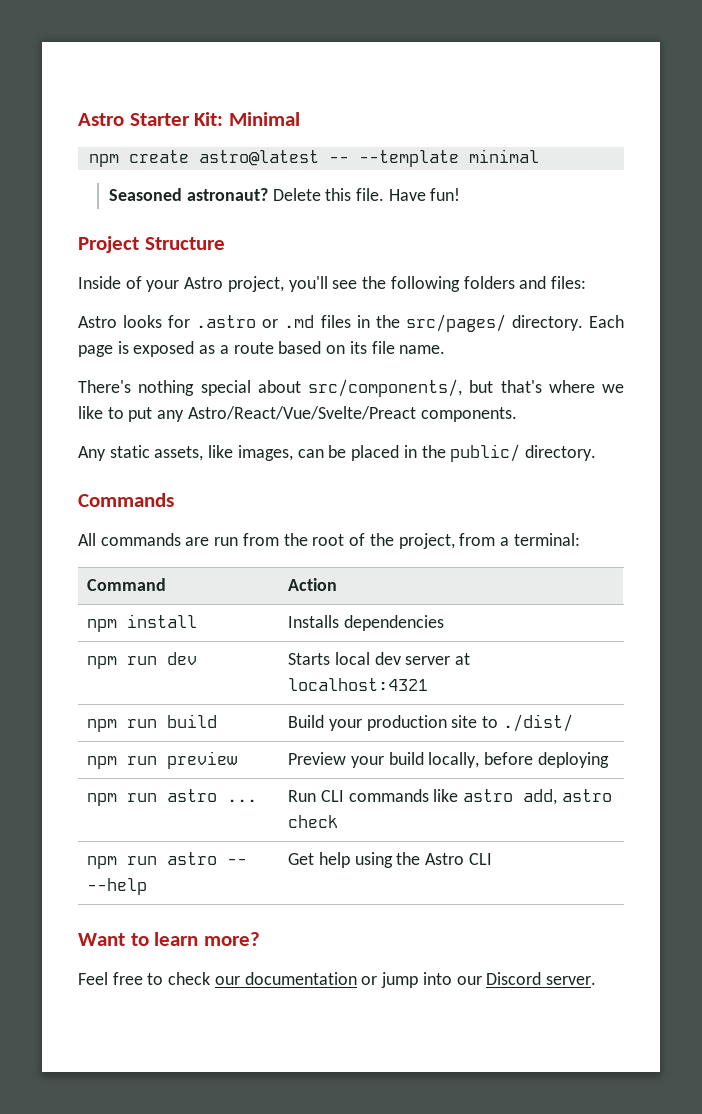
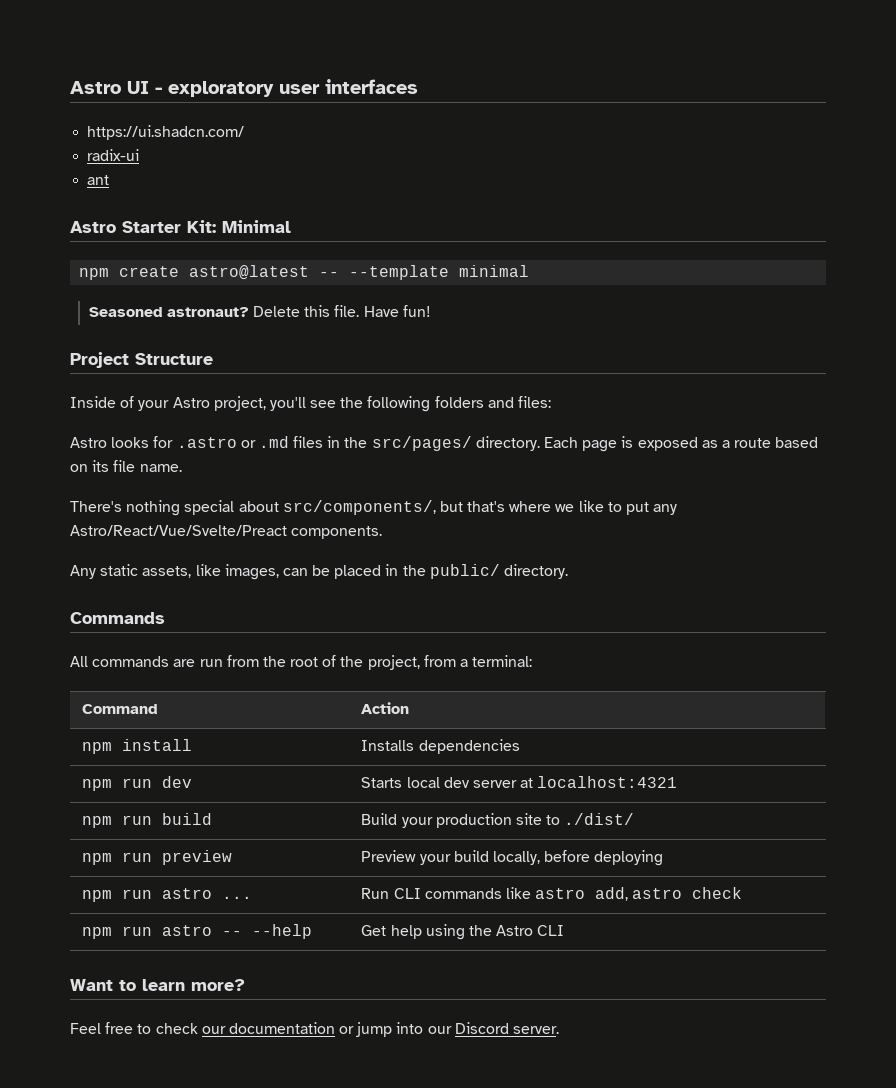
[78,113,124,126] Astro -> [70,79,418,97] [87,125,245,140] [87,149,140,161] [87,175,110,185] [70,221,116,233] Astro UI - exploratory user interfaces // https://ui.shadcn.com/ // radix-ui // ant // Astro

